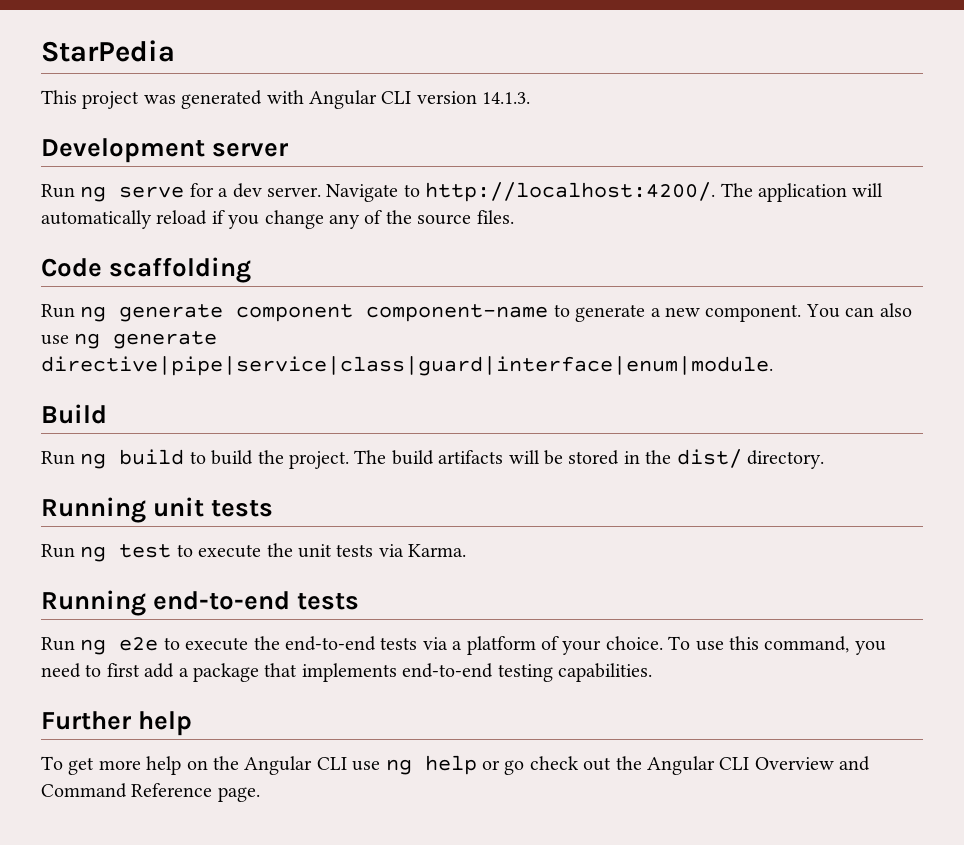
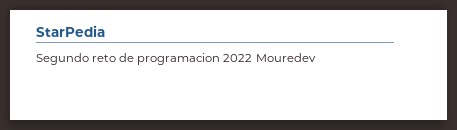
[41,90,531,109] [41,138,290,163] [41,182,884,202] [41,210,514,229] [41,257,252,283] [41,303,912,322] [41,331,218,349] [41,356,773,376] [41,404,107,424] [41,449,824,469] [41,497,274,523] [41,543,467,562] [41,590,360,616] [41,636,886,655] [41,663,652,682] [41,711,193,736] [41,755,871,775] [41,783,260,802] This project was generated with Angular CLI version 14.1.3. // Development server // Run ng serve for a dev server. Navigate to http://localhost:4200/. The application will automatically reload if you change any of the source files. // Code scaffolding // Run ng generate component component-name to generate a new component. You can also use ng generate directive|pipe|service|class|guard|interface|enum|module. // Build // Run ng build to build the project. The build artifacts will be stored in the dist/ directory. // Running unit tests // Run ng test to execute the unit tests via Karma. // Running end-to-end tests // Run ng e2e to execute the end-to-end tests via a platform of your choice. To use this command, you need to first add a package that implements end-to-end testing capabilities. // Further help // To get more help on the Angular CLI use ng help or go check out the Angular CLI Overview and Command Reference page. -> [36,53,316,65] Segundo reto de programacion 2022 Mouredev

